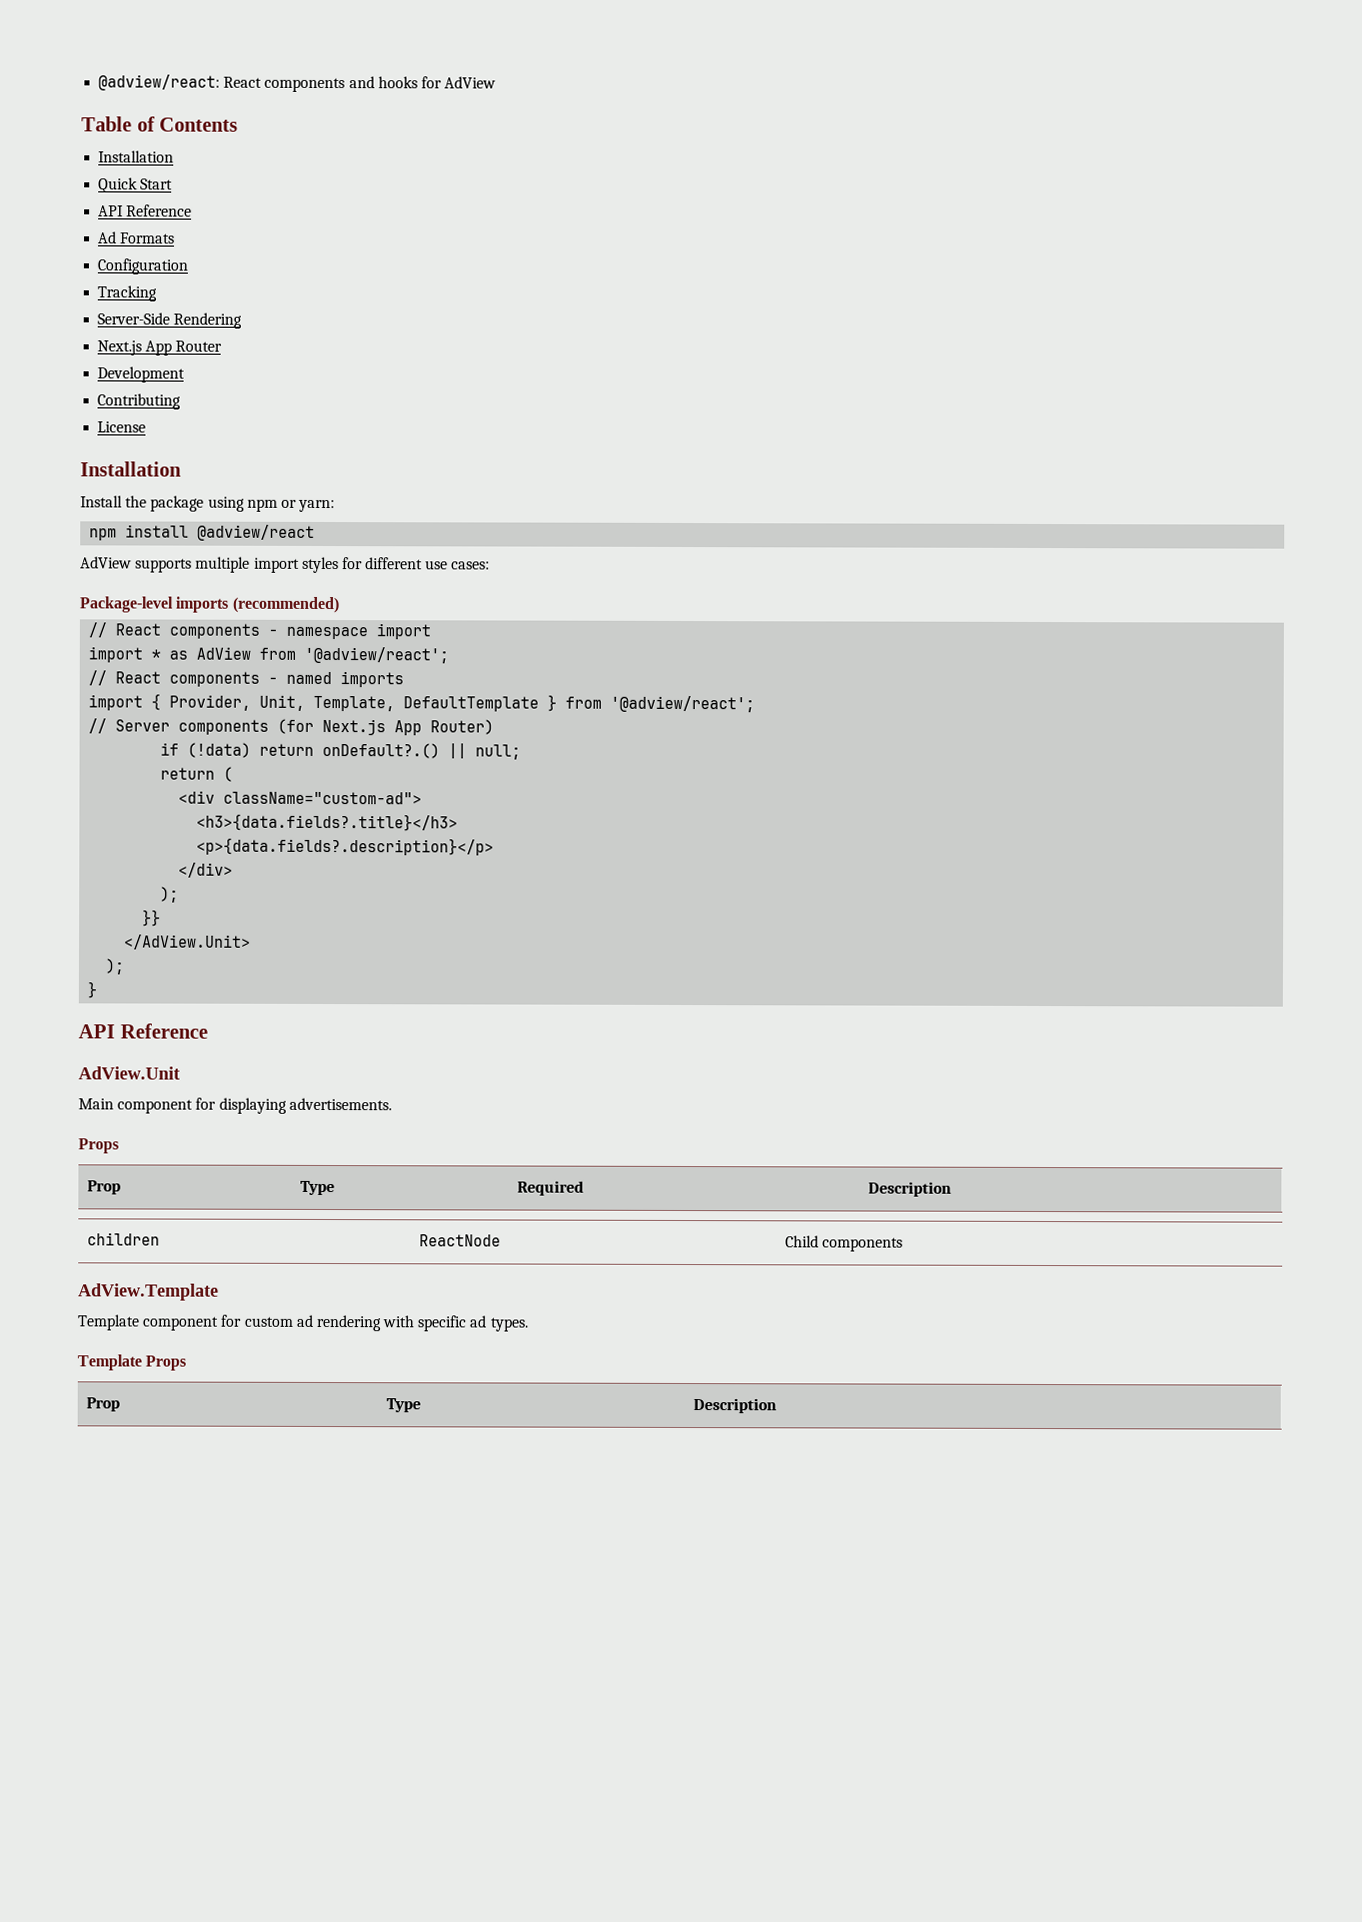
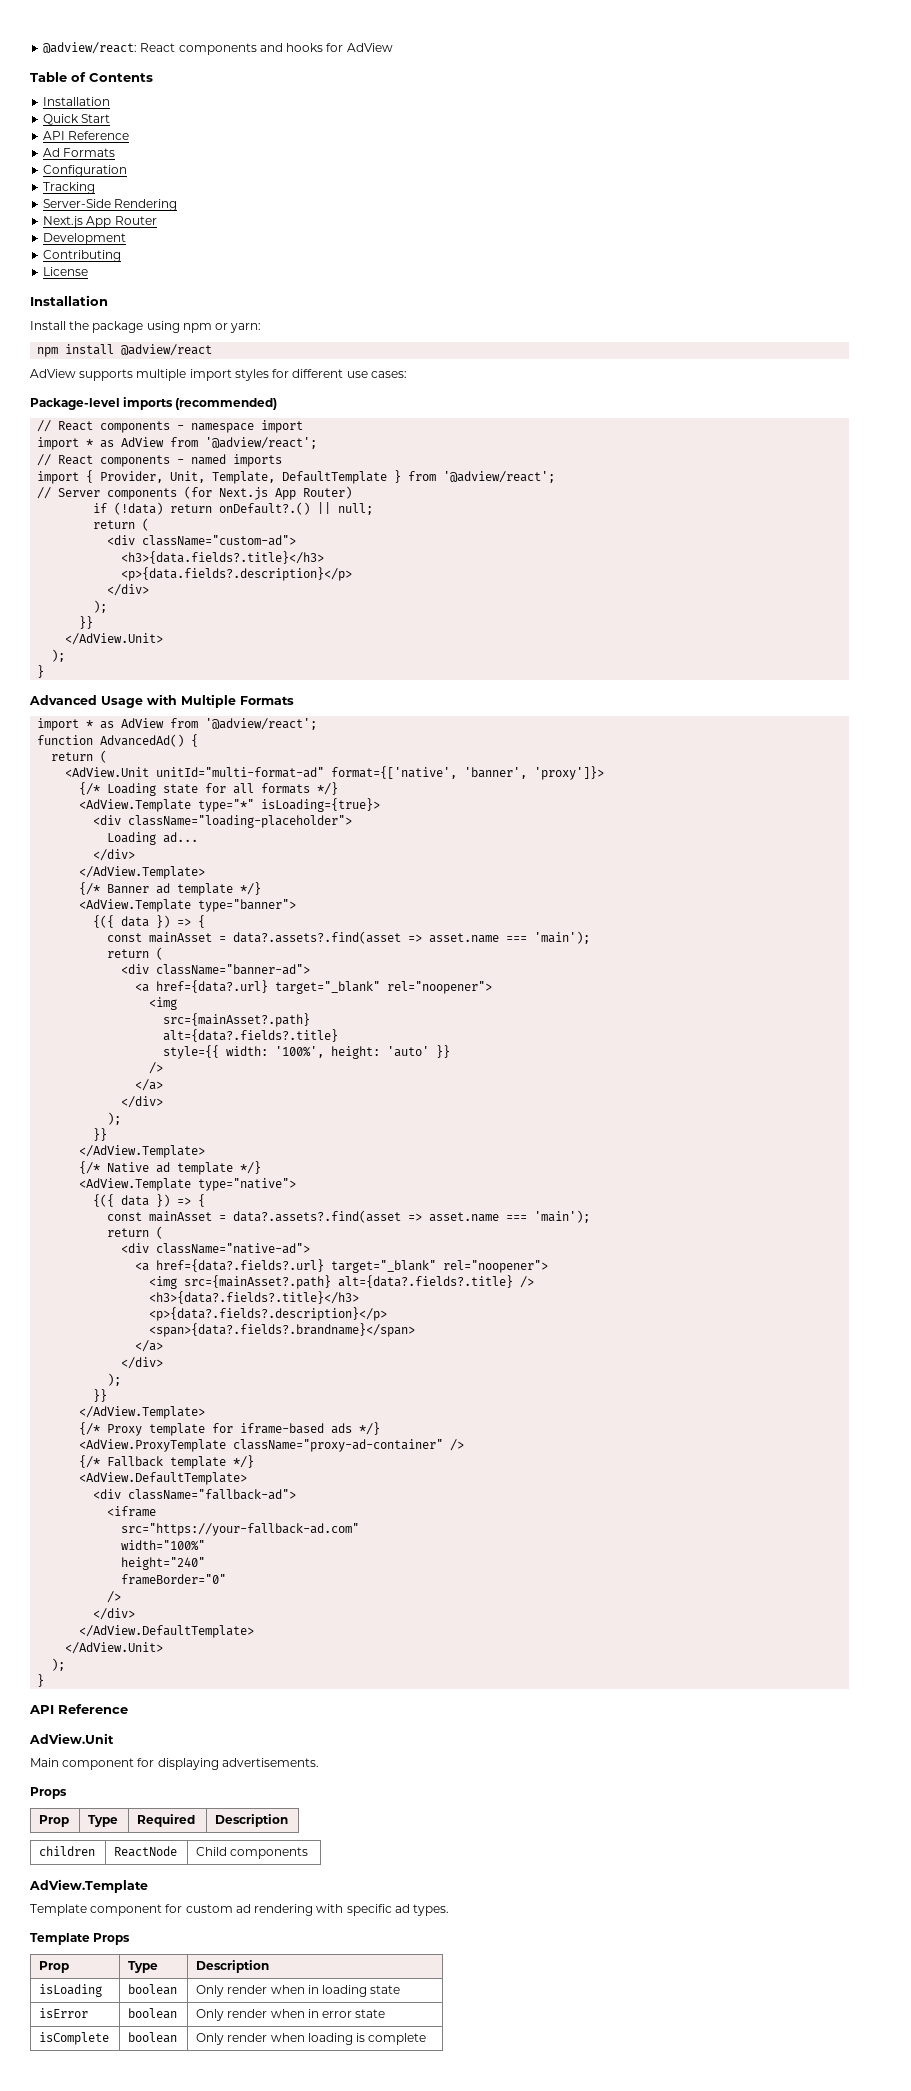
(98, 990) none -> [29,694,294,708] [37,718,318,731] [37,734,199,747] [51,750,108,763] [65,766,605,780] [79,782,339,796] [79,798,381,812] [93,815,353,828] [107,832,199,845] [93,849,136,861] [79,866,206,879] [79,882,262,896] [79,899,297,912] [93,915,206,928] [107,931,591,944] [107,947,164,960] [121,964,311,975] [135,980,493,994] [149,997,178,1010] [163,1013,311,1027] [163,1029,339,1042] [163,1045,451,1059] [149,1062,164,1074] [135,1079,164,1091] [121,1096,164,1108] [107,1112,122,1125] [93,1128,108,1141] [79,1145,206,1158] [79,1161,262,1175] [79,1178,297,1191] [93,1194,206,1207] [107,1210,591,1223] [107,1226,164,1239] [121,1243,311,1254] [135,1259,549,1273] [149,1275,535,1289] [149,1291,360,1304] [149,1307,388,1321] [149,1323,416,1337] [135,1340,164,1352] [121,1357,164,1369] [107,1373,122,1386] [93,1389,108,1402] [79,1406,206,1419] [79,1422,381,1436] [79,1439,465,1452] [79,1455,255,1469] [79,1472,248,1485] [93,1489,297,1500] [107,1506,157,1517] [121,1523,360,1536] [121,1540,206,1551] [121,1557,206,1570] [121,1574,227,1585] [107,1591,122,1603] [93,1608,136,1620] [79,1625,255,1638] [65,1642,164,1654] [51,1658,66,1671] [37,1674,45,1687] // Advanced Usage with Multiple Formats // import * as AdView from '@adview/react'; // function AdvancedAd() { // return ( // <AdView.Unit unitId="multi-format-ad" format={['native', 'banner', 'proxy']}> // {/* Loading state for all formats */} // <AdView.Template type="*" isLoading={true}> // <div className="loading-placeholder"> // Loading ad... // </div> // </AdView.Template> // {/* Banner ad template */} // <AdView.Template type="banner"> // {({ data }) => { // const mainAsset = data?.assets?.find(asset => asset.name === 'main'); // return ( // <div className="banner-ad"> // <a href={data?.url} target="_blank" rel="noopener"> // <img // src={mainAsset?.path} // alt={data?.fields?.title} // style={{ width: '100%', height: 'auto' }} // /> // </a> // </div> // ); // }} // </AdView.Template> // {/* Native ad template */} // <AdView.Template type="native"> // {({ data }) => { // const mainAsset = data?.assets?.find(asset => asset.name === 'main'); // return ( // <div className="native-ad"> // <a href={data?.fields?.url} target="_blank" rel="noopener"> // <img src={mainAsset?.path} alt={data?.fields?.title} /> // <h3>{data?.fields?.title}</h3> // <p>{data?.fields?.description}</p> // <span>{data?.fields?.brandname}</span> // </a> // </div> // ); // }} // </AdView.Template> // {/* Proxy template for iframe-based ads */} // <AdView.ProxyTemplate className="proxy-ad-container" /> // {/* Fallback template */} // <AdView.DefaultTemplate> // <div className="fallback-ad"> // <iframe // src="https://your-fallback-ad.com" // width="100%" // height="240" // frameBorder="0" // /> // </div> // </AdView.DefaultTemplate> // </AdView.Unit> // ); // }
(777, 1406) none -> [39,1984,103,1997] [128,1984,178,1995] [196,1985,401,1997] [39,2008,89,2018] [128,2008,178,2019] [196,2009,386,2021] [39,2032,110,2045] [128,2032,178,2043] [196,2033,427,2045] // isLoading | boolean | Only render when in loading state // isError | boolean | Only render when in error state // isComplete | boolean | Only render when loading is complete

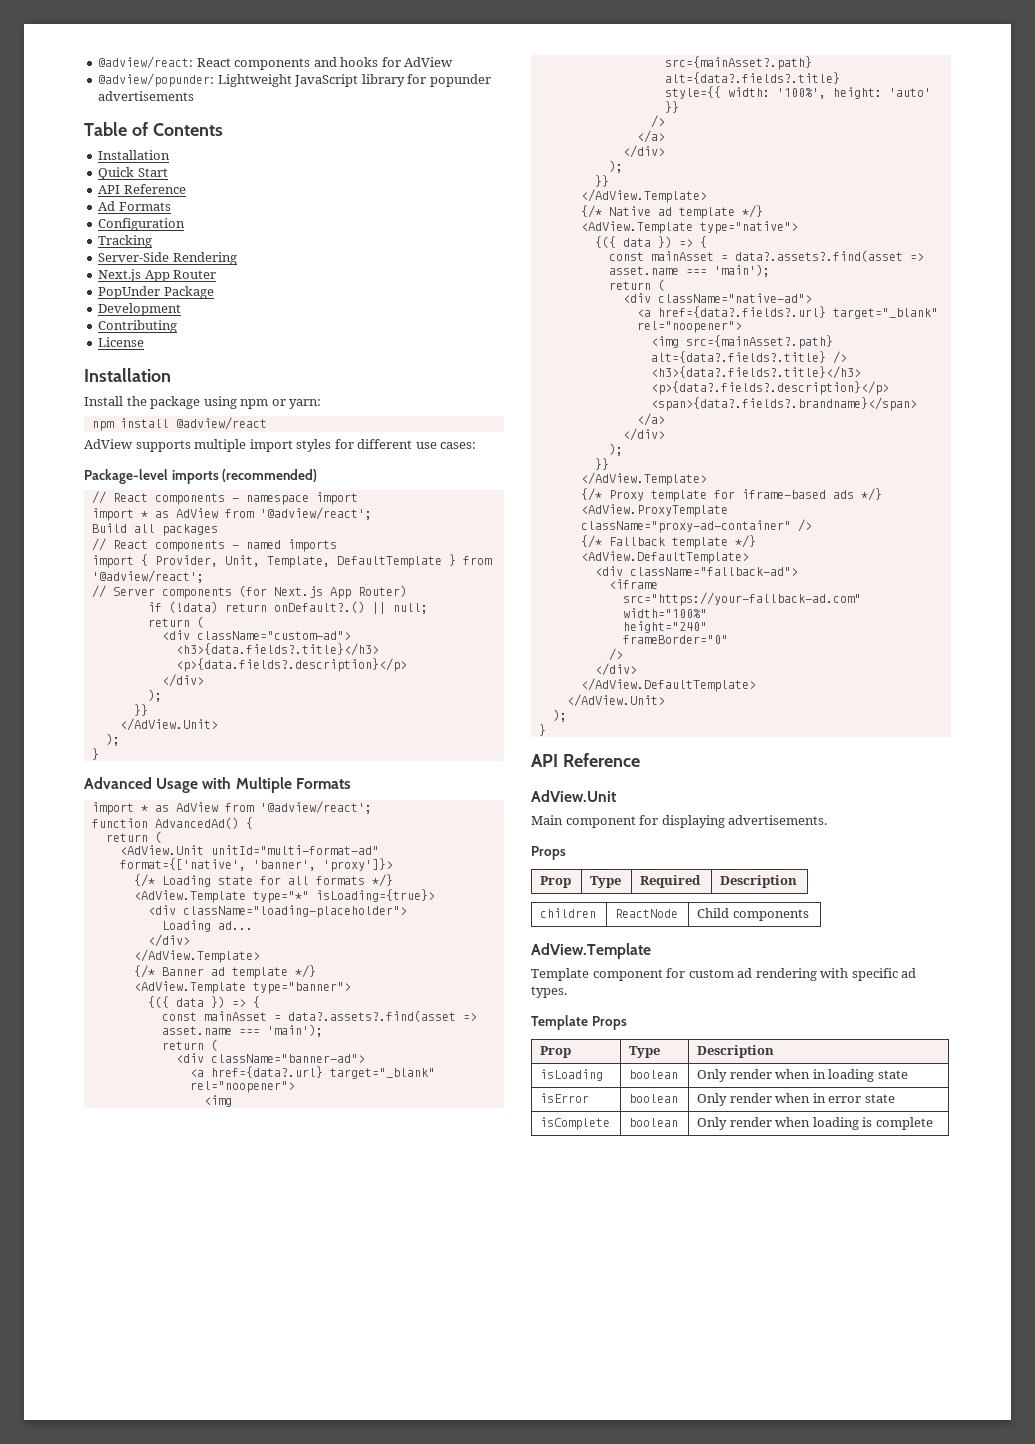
(393, 47) none -> [98,73,491,87] [98,91,195,101] // @adview/popunder: Lightweight JavaScript library for popunder advertisements
(157, 220) none -> [98,286,214,299] // PopUnder Package
(318, 443) none -> [91,523,218,536] // Build all packages

